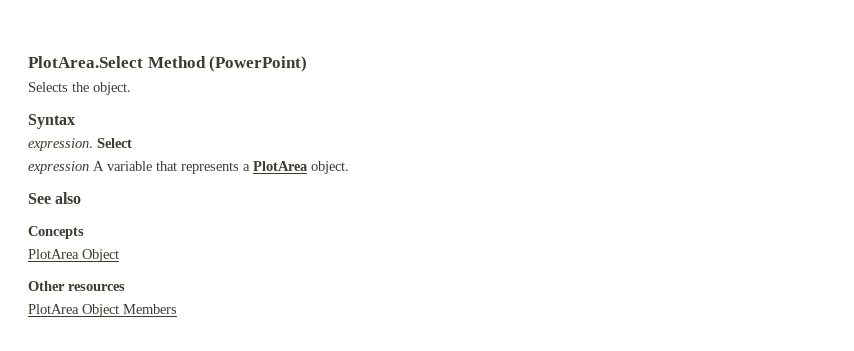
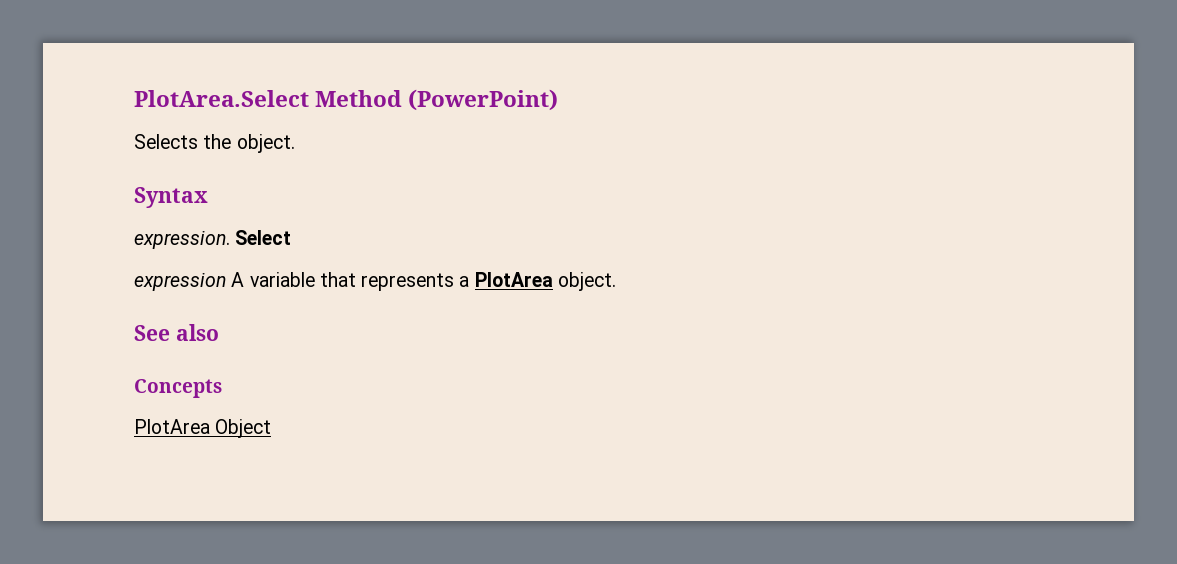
[28,281,125,291] [28,304,177,317] // Other resources // PlotArea Object Members -> (272, 428) none

